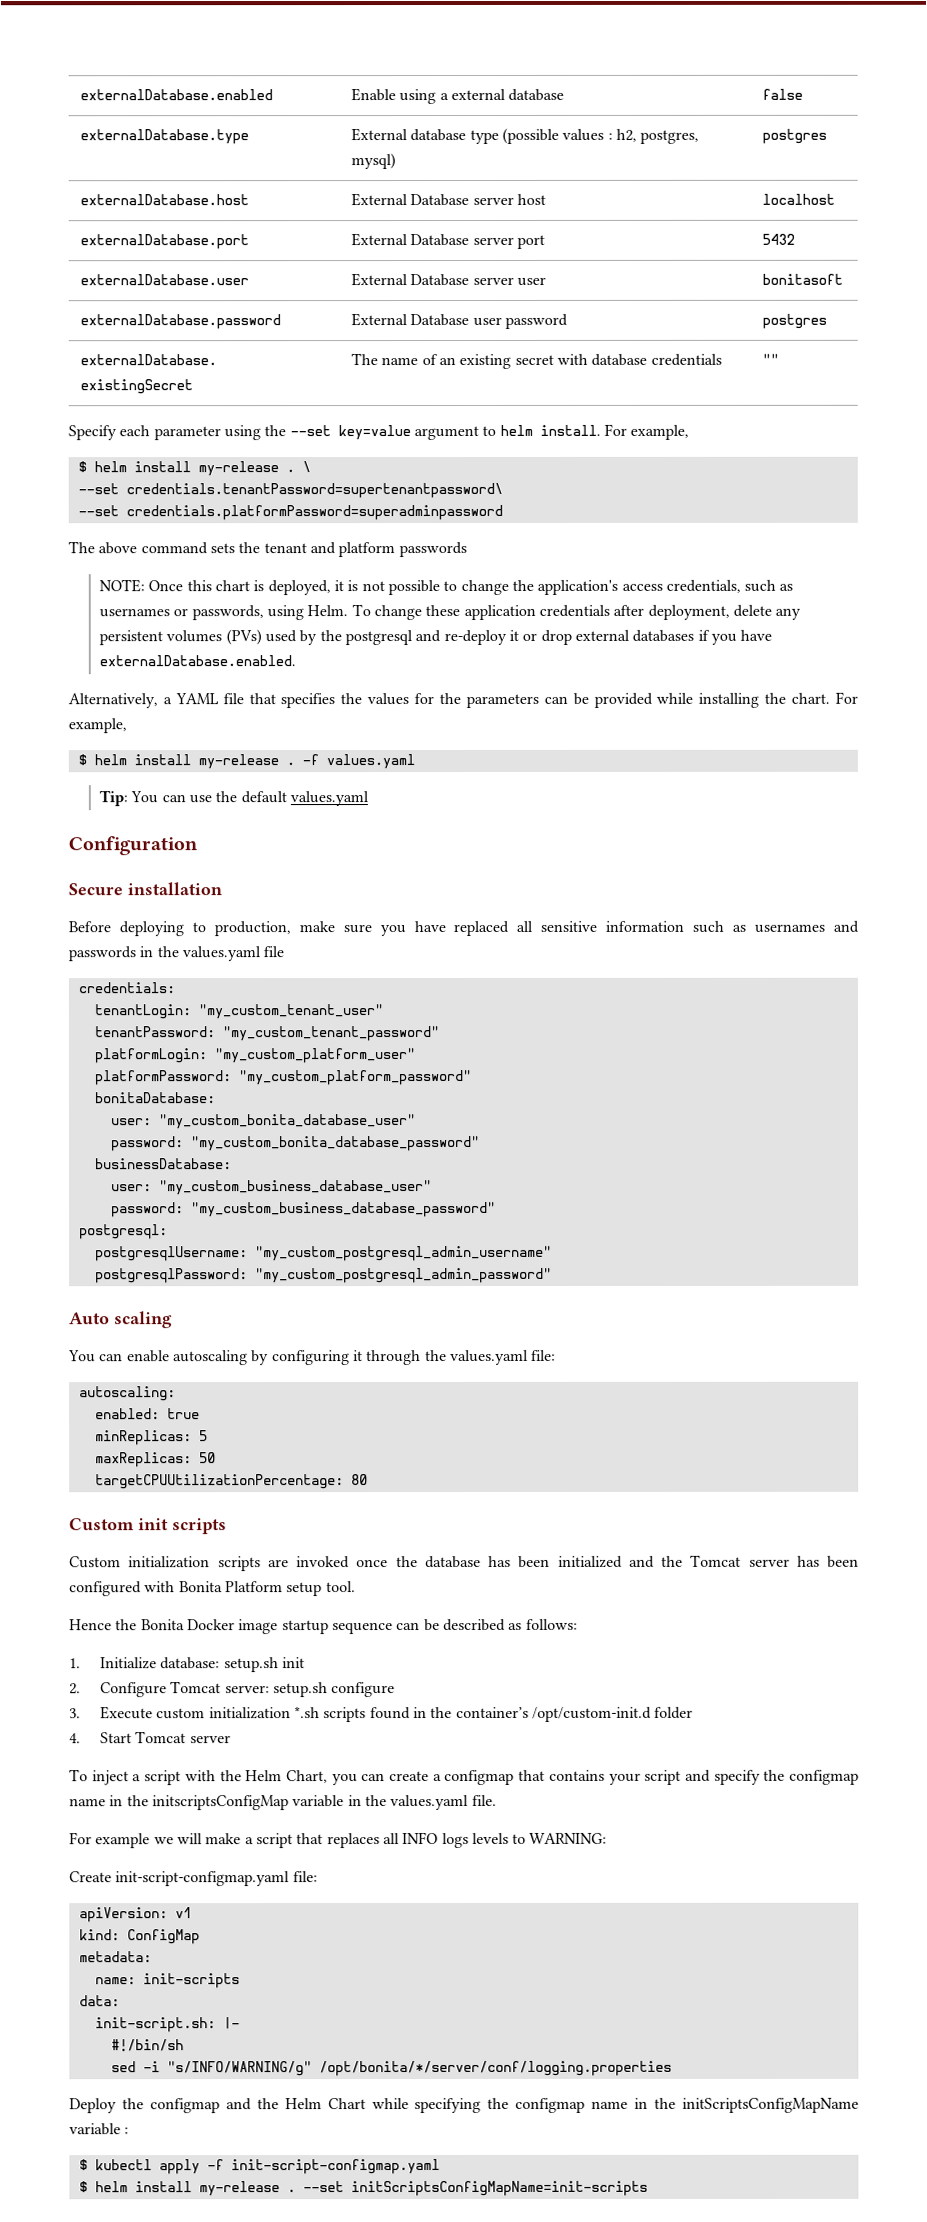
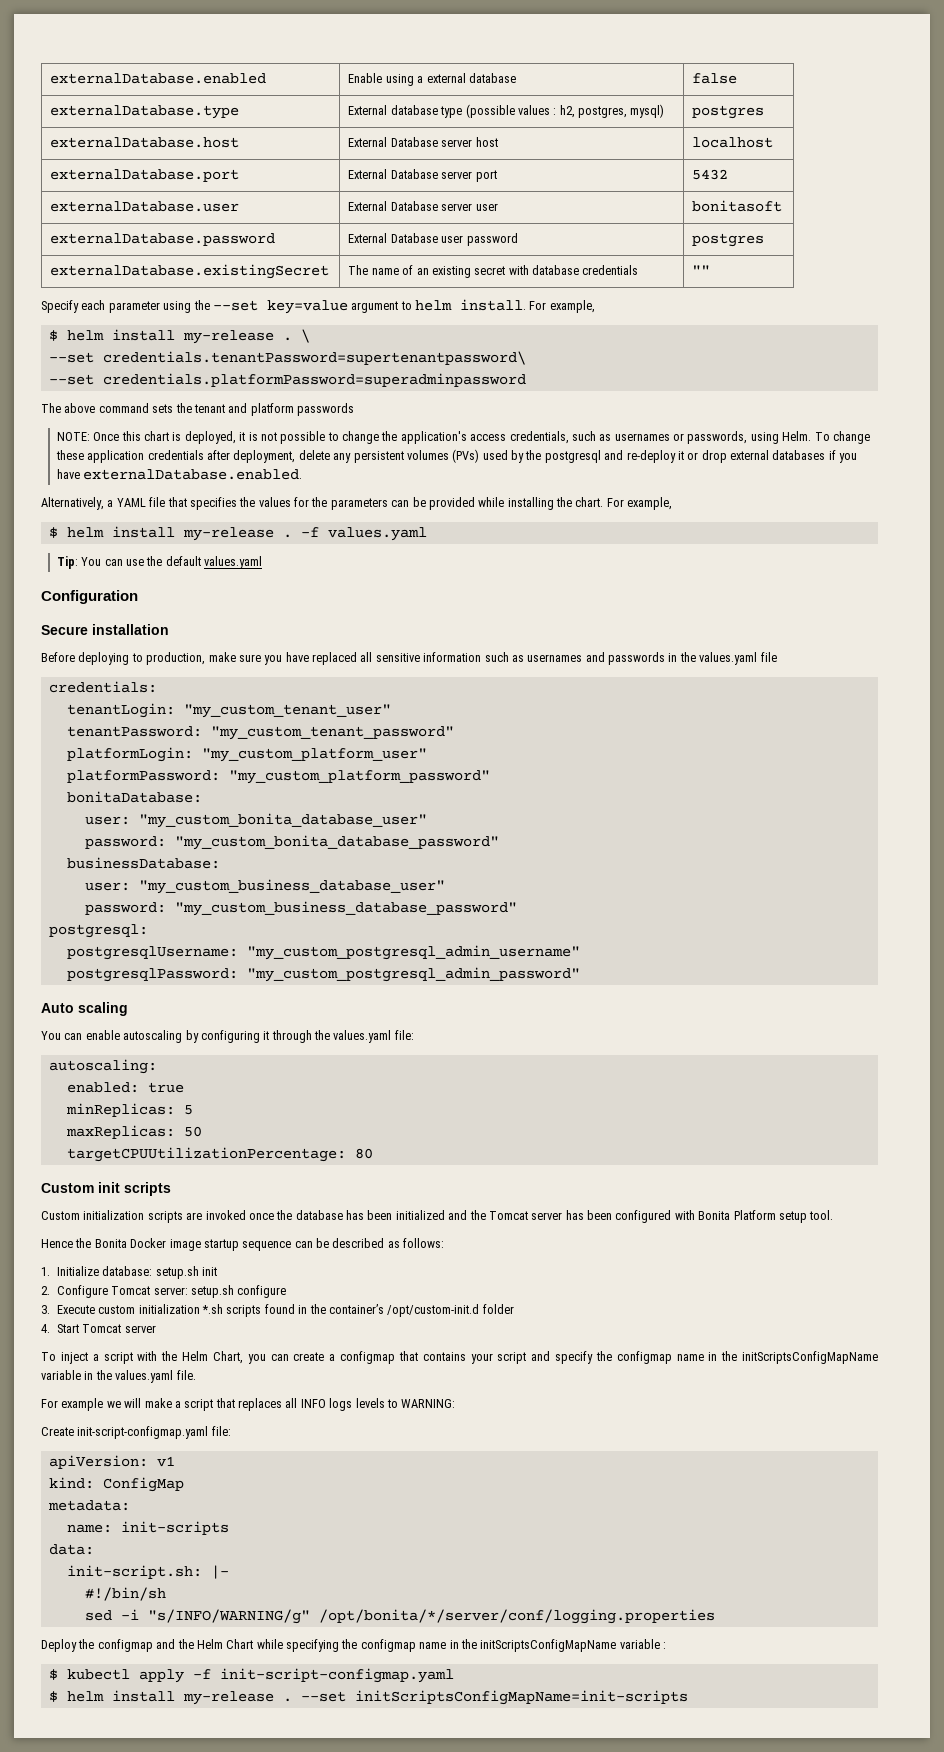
[151,1795,289,1811] initscriptsConfigMap -> [742,1351,879,1364] initScriptsConfigMapName

